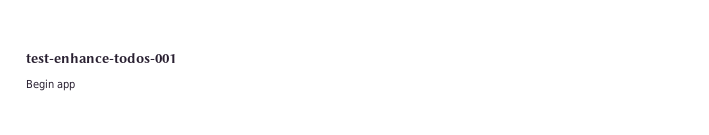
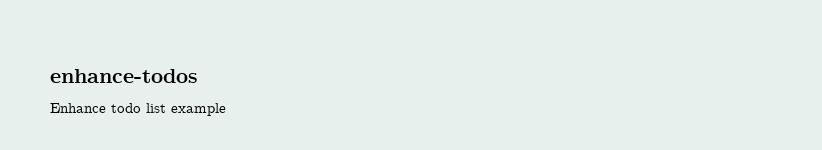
[26,53,176,63] [26,79,75,91] test-enhance-todos-001 // Begin app -> [50,69,198,83] [50,103,226,116] enhance-todos // Enhance todo list example

